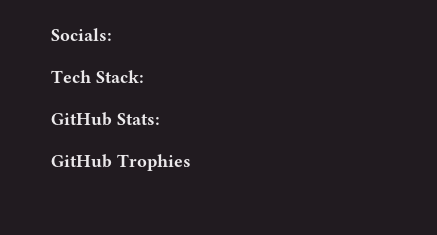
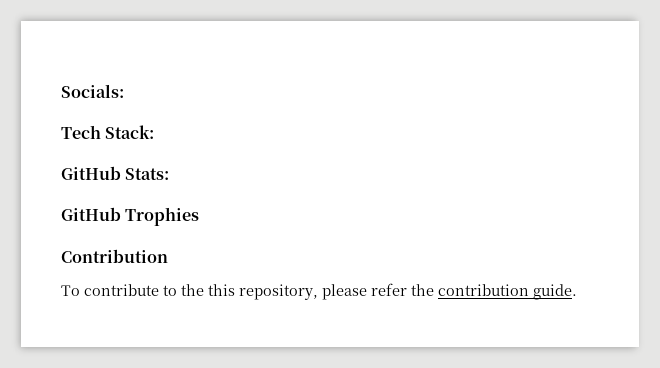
(191, 162) none -> [61,249,168,263] [61,283,577,300] // Contribution // To contribute to the this repository, please refer the contribution guide.

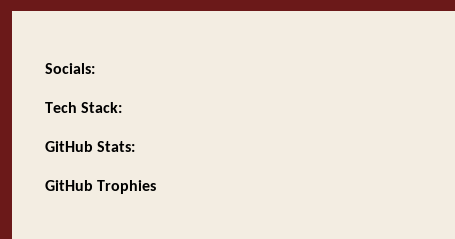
[61,249,168,263] [61,283,577,300] // Contribution // To contribute to the this repository, please refer the contribution guide. -> (157, 187) none

